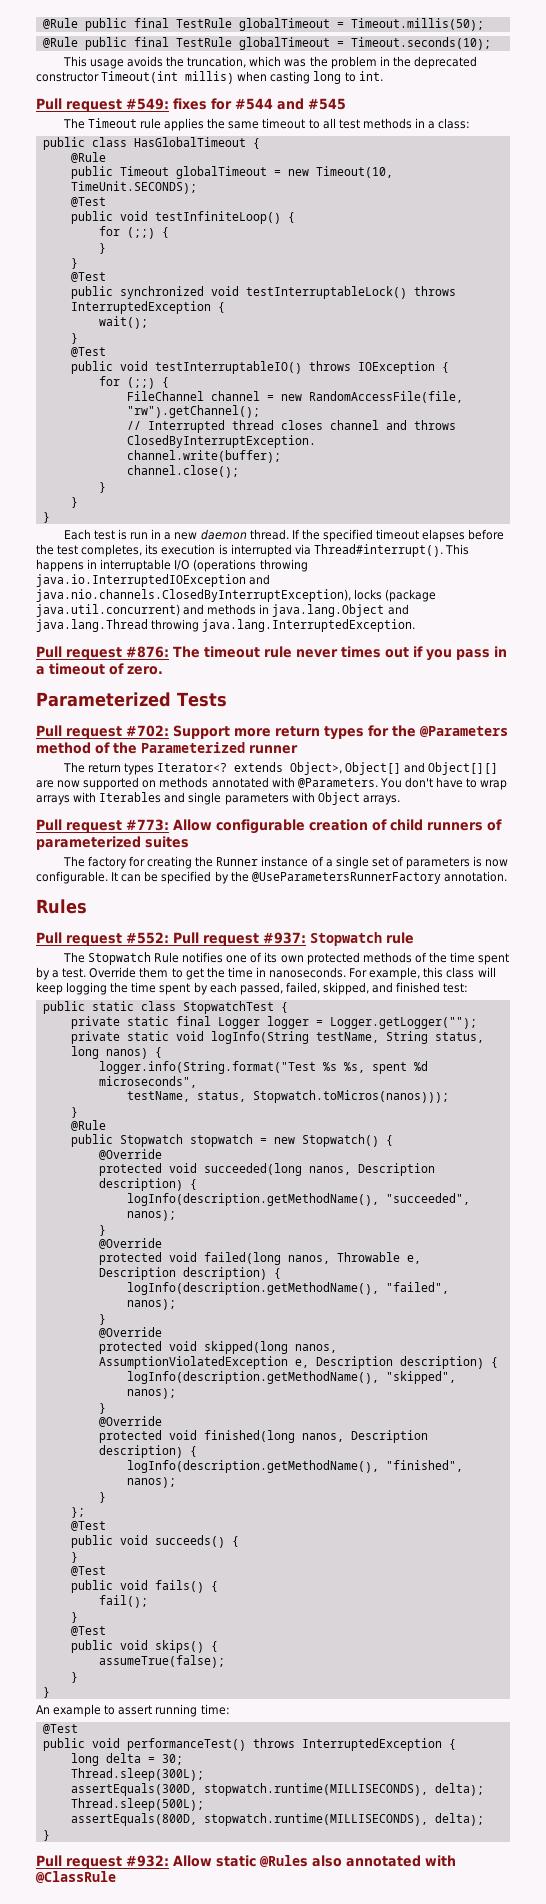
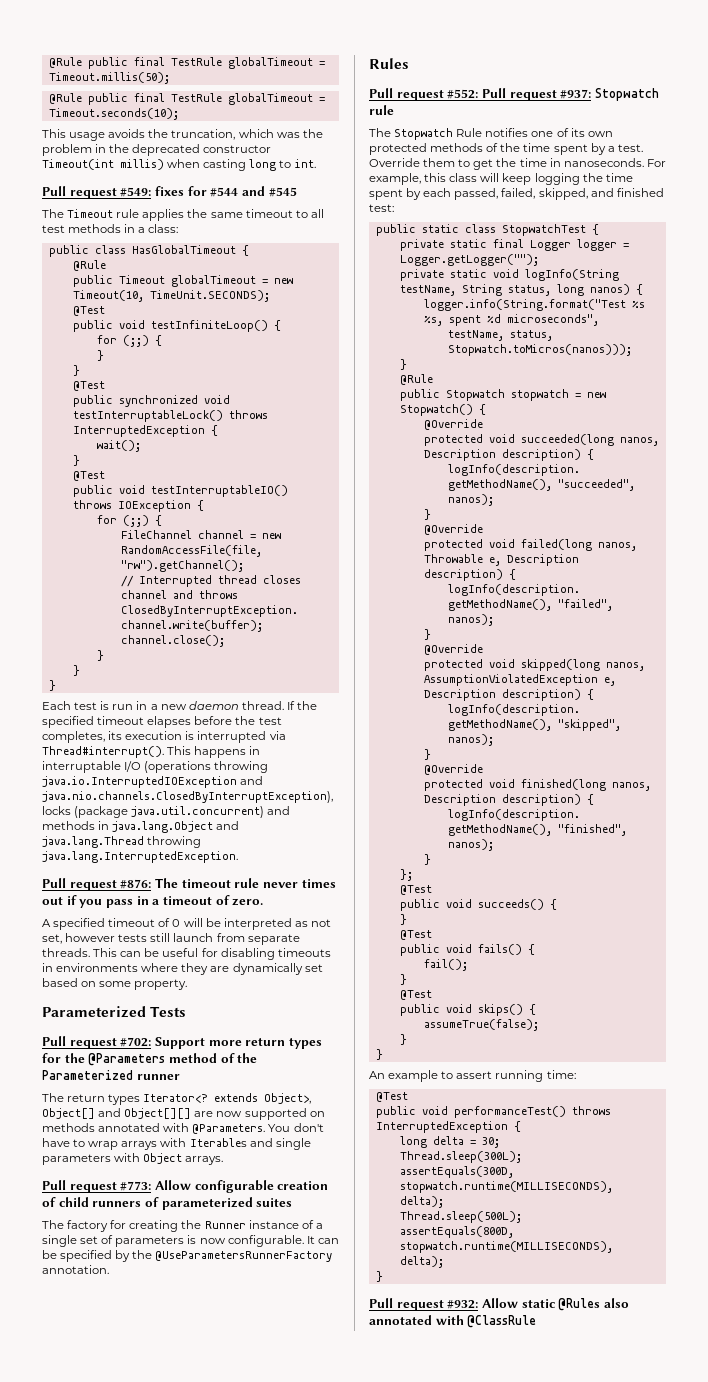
(163, 670) none -> [42,918,331,930] [42,933,300,945] [42,948,331,960] [42,963,323,975] [42,978,188,990] // A specified timeout of 0 will be interpreted as not set, however tests still launch from separate threads. This can be useful for disabling timeouts in environments where they are dynamically set based on some property.

